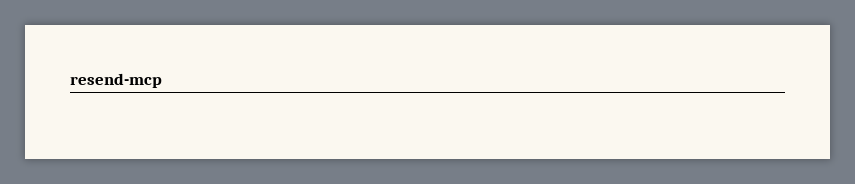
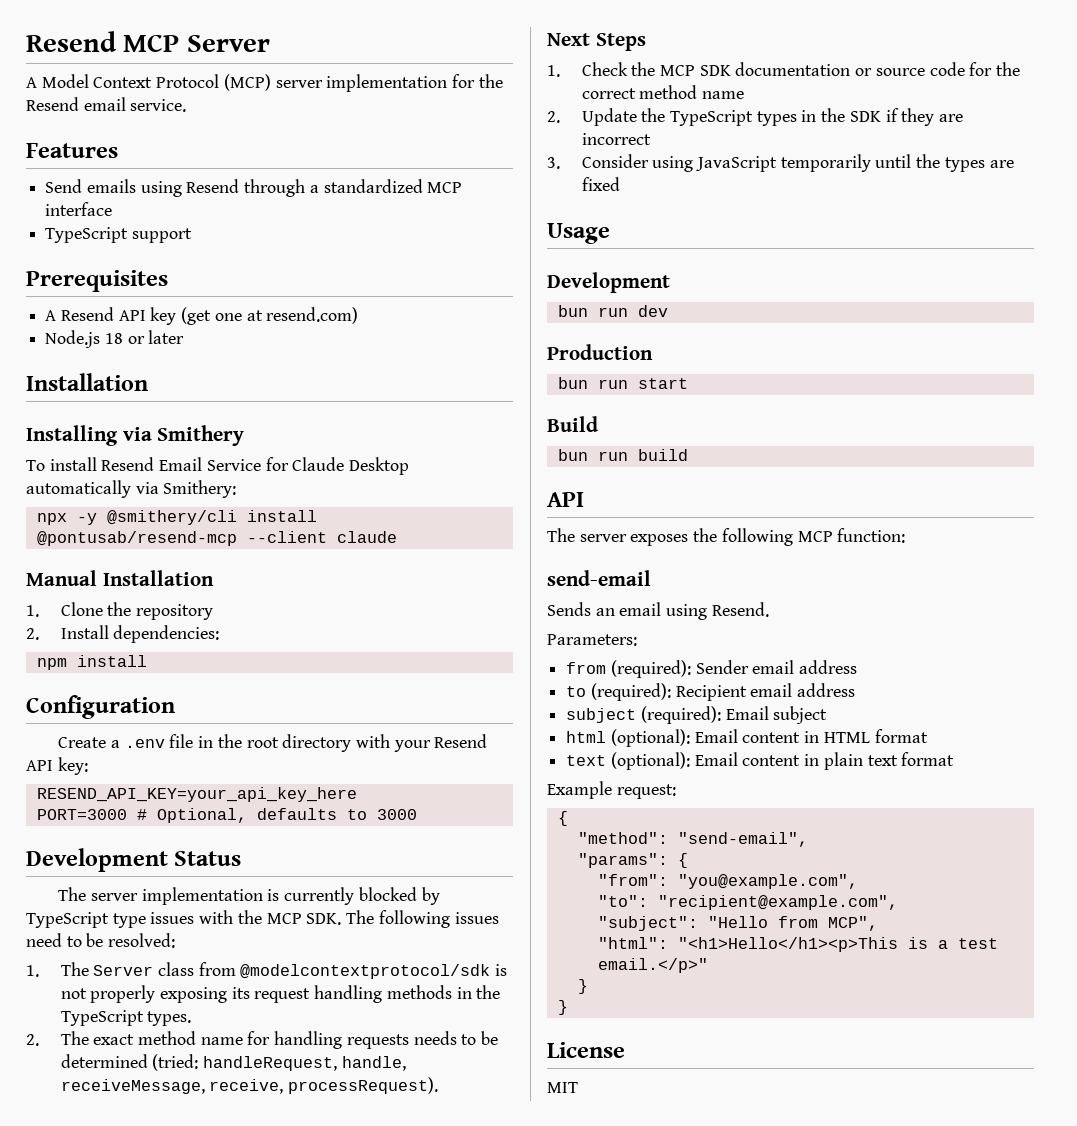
[70,73,162,88] resend-mcp -> [26,31,270,52] [26,74,503,92] [26,97,187,112] [26,143,118,158] [45,179,463,197] [45,202,113,216] [45,227,192,243] [26,270,168,292] [45,307,359,325] [45,330,185,348] [26,373,148,391] [26,425,245,446] [26,457,410,475] [26,480,237,498] [36,510,317,525] [36,531,397,546] [26,570,214,586] [26,602,214,620] [26,625,220,643] [36,655,147,670] [26,695,175,719] [58,734,488,752] [26,757,88,775] [36,787,357,802] [36,808,417,823] [26,848,242,872] [58,887,440,905] [26,910,499,928] [26,933,176,948] [26,962,508,979] [60,985,501,1003] [60,1010,192,1026] [26,1031,499,1049] [60,1054,406,1071] [60,1077,439,1094] [547,33,646,51] [547,62,1021,77] [581,85,745,99] [547,108,964,126] [581,133,651,145] [547,154,1014,172] [581,177,620,191] [547,223,610,244] [547,272,670,293] [557,305,668,317] [547,344,653,360] [557,377,688,389] [547,416,598,432] [557,449,688,461] [547,492,584,507] [547,528,906,546] [547,570,651,586] [547,602,769,620] [547,634,637,646] [566,660,858,678] [566,683,856,701] [566,706,828,724] [566,729,928,747] [566,752,955,770] [547,781,676,799] [557,811,568,826] [577,832,808,847] [577,853,688,868] [597,874,858,889] [597,895,898,910] [597,916,878,931] [597,937,998,952] [597,958,708,973] [577,979,588,994] [557,1000,568,1015] [547,1042,625,1058] [547,1082,578,1093] Resend MCP Server // A Model Context Protocol (MCP) server implementation for the Resend email service. // Features // Send emails using Resend through a standardized MCP interface // TypeScript support // Prerequisites // A Resend API key (get one at resend.com) // Node.js 18 or later // Installation // Installing via Smithery // To install Resend Email Service for Claude Desktop automatically via Smithery: // npx -y @smithery/cli install @pontusab/resend-mcp --client claude // Manual Installation // 1. Clone the repository // 2. Install dependencies: // npm install // Configuration // Create a .env file in the root directory with your Resend API key: // RESEND_API_KEY=your_api_key_here // PORT=3000 # Optional, defaults to 3000 // Development Status // The server implementation is currently blocked by TypeScript type issues with the MCP SDK. The following issues need to be resolved: // 1. The Server class from @modelcontextprotocol/sdk is not properly exposing its request handling methods in the TypeScript types. // 2. The exact method name for handling requests needs to be determined (tried: handleRequest, handle, receiveMessage, receive, processRequest). // Next Steps // 1. Check the MCP SDK documentation or source code for the correct method name // 2. Update the TypeScript types in the SDK if they are incorrect // 3. Consider using JavaScript temporarily until the types are fixed // Usage // Development // bun run dev // Production // bun run start // Build // bun run build // API // The server exposes the following MCP function: // send-email // Sends an email using Resend. // Parameters: // from (required): Sender email address // to (required): Recipient email address // subject (required): Email subject // html (optional): Email content in HTML format // text (optional): Email content in plain text format // Example request: // { // "method": "send-email", // "params": { // "from": "you@example.com", // "to": "recipient@example.com", // "subject": "Hello from MCP", // "html": "<h1>Hello</h1><p>This is a test email.</p>" // } // } // License // MIT

